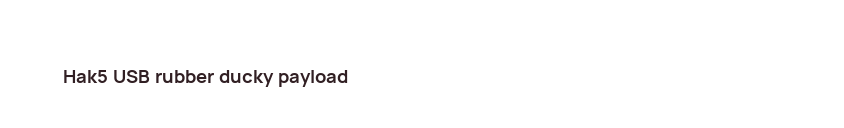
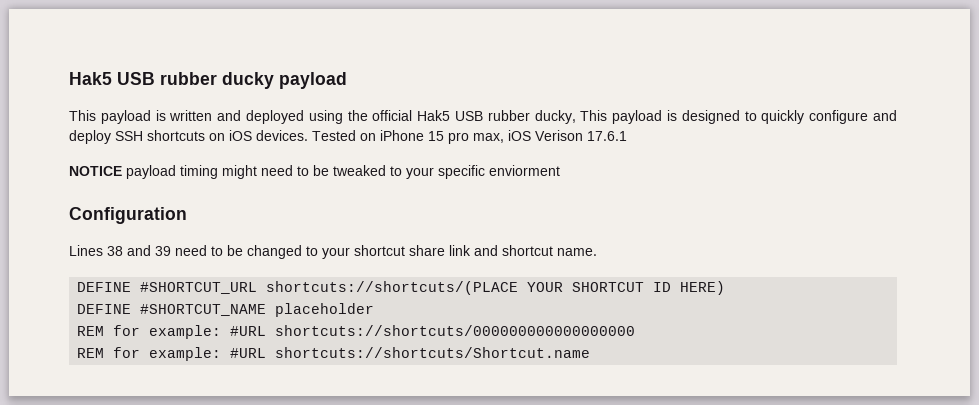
(348, 78) none -> [69,110,897,124] [69,130,627,144] [69,165,560,179] [69,207,187,224] [69,245,597,259] [77,281,726,295] [77,303,375,317] [77,325,636,339] [77,347,591,361] // This payload is written and deployed using the official Hak5 USB rubber ducky, This payload is designed to quickly configure and deploy SSH shortcuts on iOS devices. Tested on iPhone 15 pro max, iOS Verison 17.6.1 // NOTICE payload timing might need to be tweaked to your specific enviorment // Configuration // Lines 38 and 39 need to be changed to your shortcut share link and shortcut name. // DEFINE #SHORTCUT_URL shortcuts://shortcuts/(PLACE YOUR SHORTCUT ID HERE) // DEFINE #SHORTCUT_NAME placeholder // REM for example: #URL shortcuts://shortcuts/000000000000000000 // REM for example: #URL shortcuts://shortcuts/Shortcut.name

